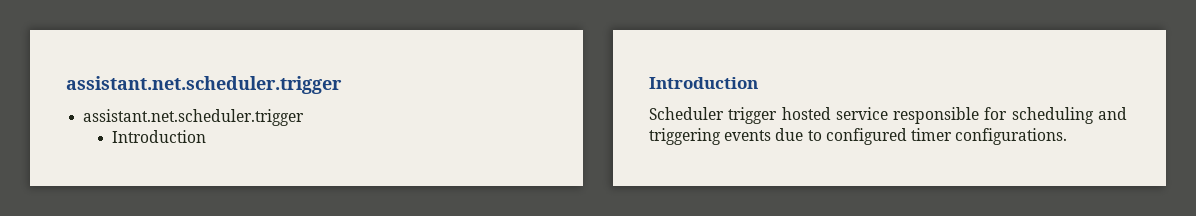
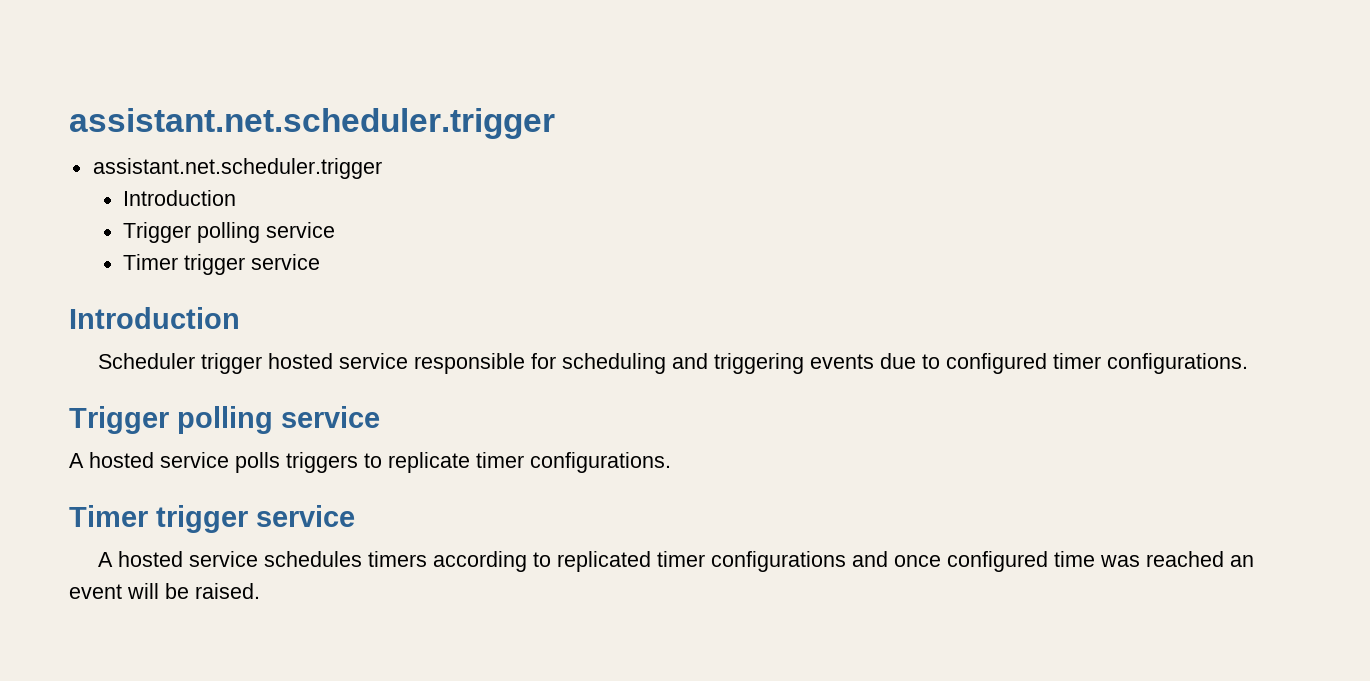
(207, 136) none -> [122,222,335,243] [122,254,320,275] // Trigger polling service // Timer trigger service
(1068, 136) none -> [69,406,380,434] [69,452,671,473] [69,505,355,533] [97,551,1254,572] [69,583,260,599] // Trigger polling service // A hosted service polls triggers to replicate timer configurations. // Timer trigger service // A hosted service schedules timers according to replicated timer configurations and once configured time was reached an event will be raised.

